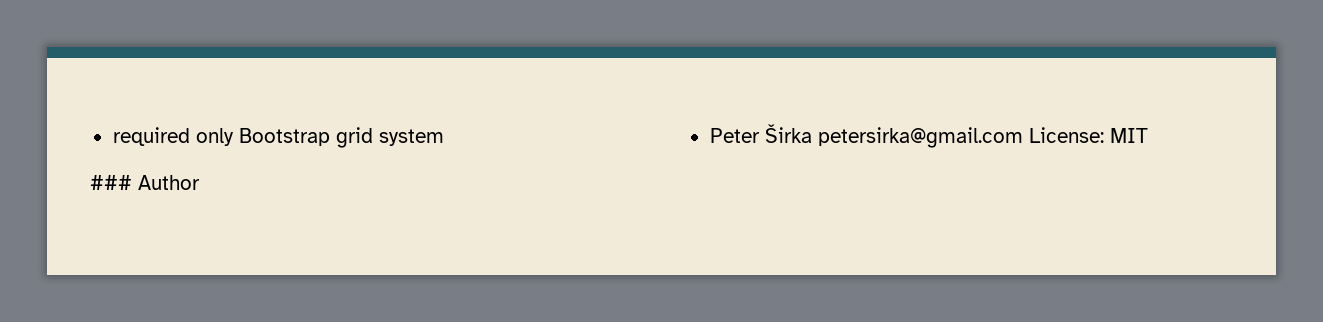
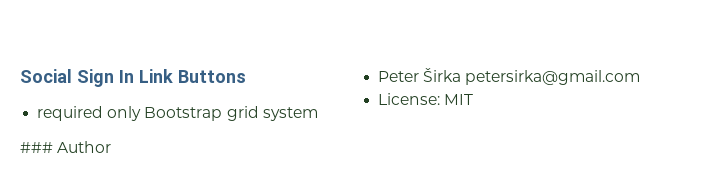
(112, 136) none -> [20,69,246,87] Social Sign In Link Buttons //
(1023, 137) none -> (641, 77) //

